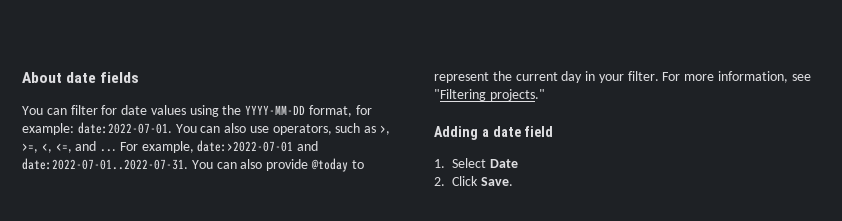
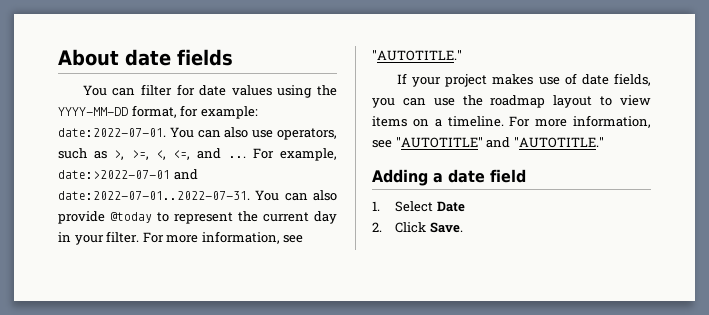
[434,89,545,101] "Filtering projects." -> [372,50,462,61] [396,73,651,87] [372,95,651,108] [372,115,651,128] [372,137,604,148] "AUTOTITLE." // If your project makes use of date fields, you can use the roadmap layout to view items on a timeline. For more information, see "AUTOTITLE" and "AUTOTITLE."

